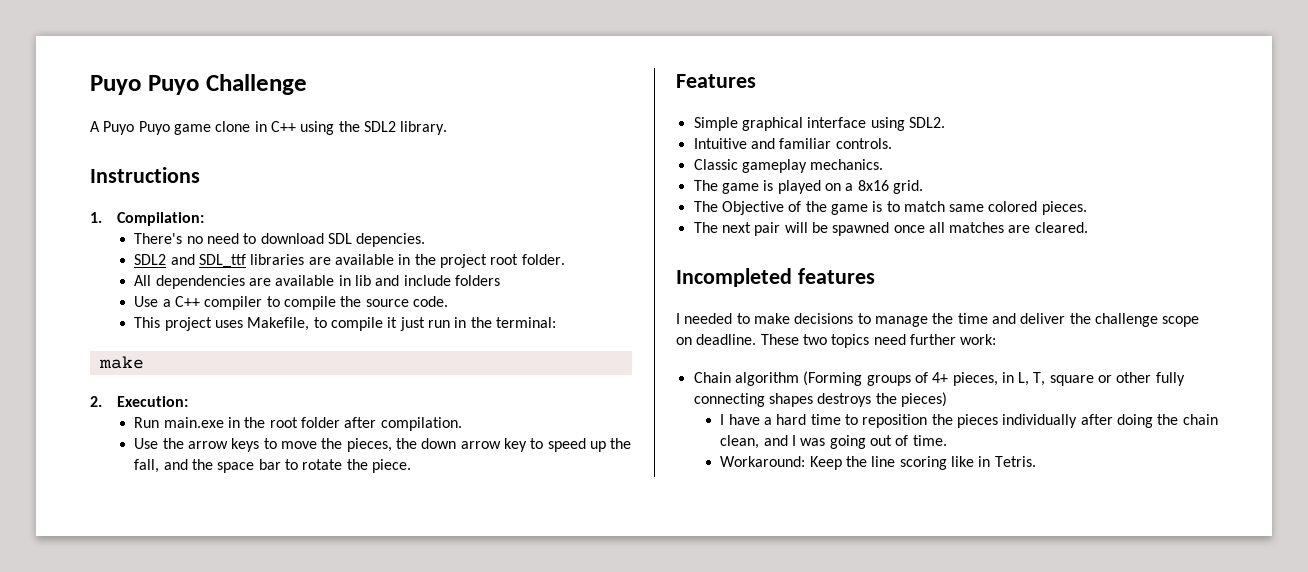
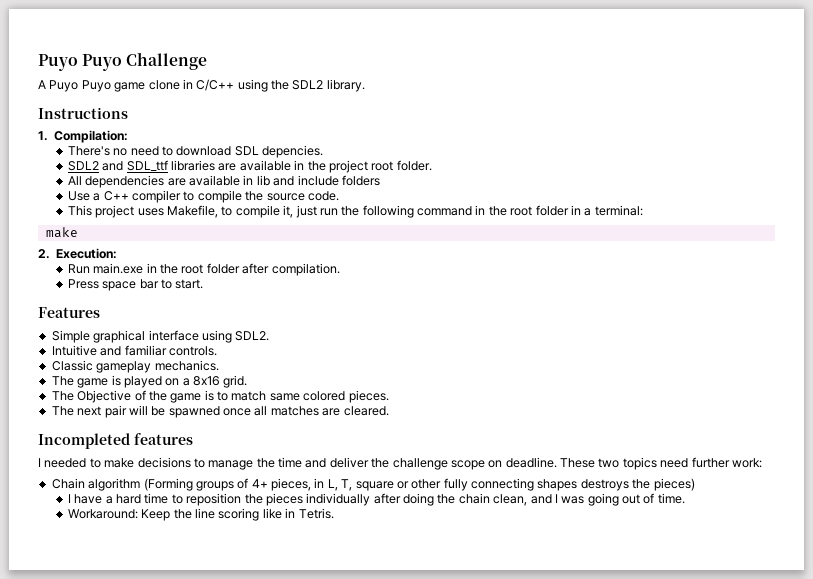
[270,121,296,132] C++ -> [196,79,235,91] C/C++
[387,317,398,328] it -> [283,205,294,218] it,
[454,317,492,328] in the -> [341,205,592,218] the following command in the root folder in a
[134,438,632,452] [134,459,411,473] Use the arrow keys to move the pieces, the down arrow key to speed up the fall, and the space bar to rotate the piece. -> [67,279,204,291] Press space bar to start.

